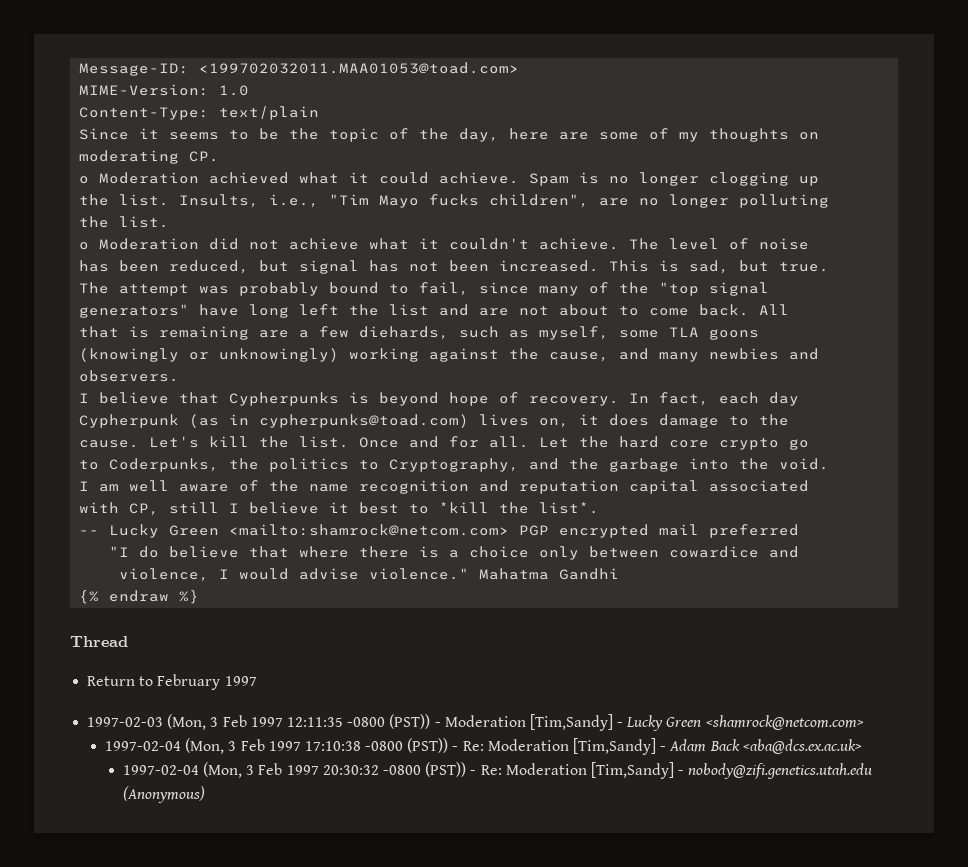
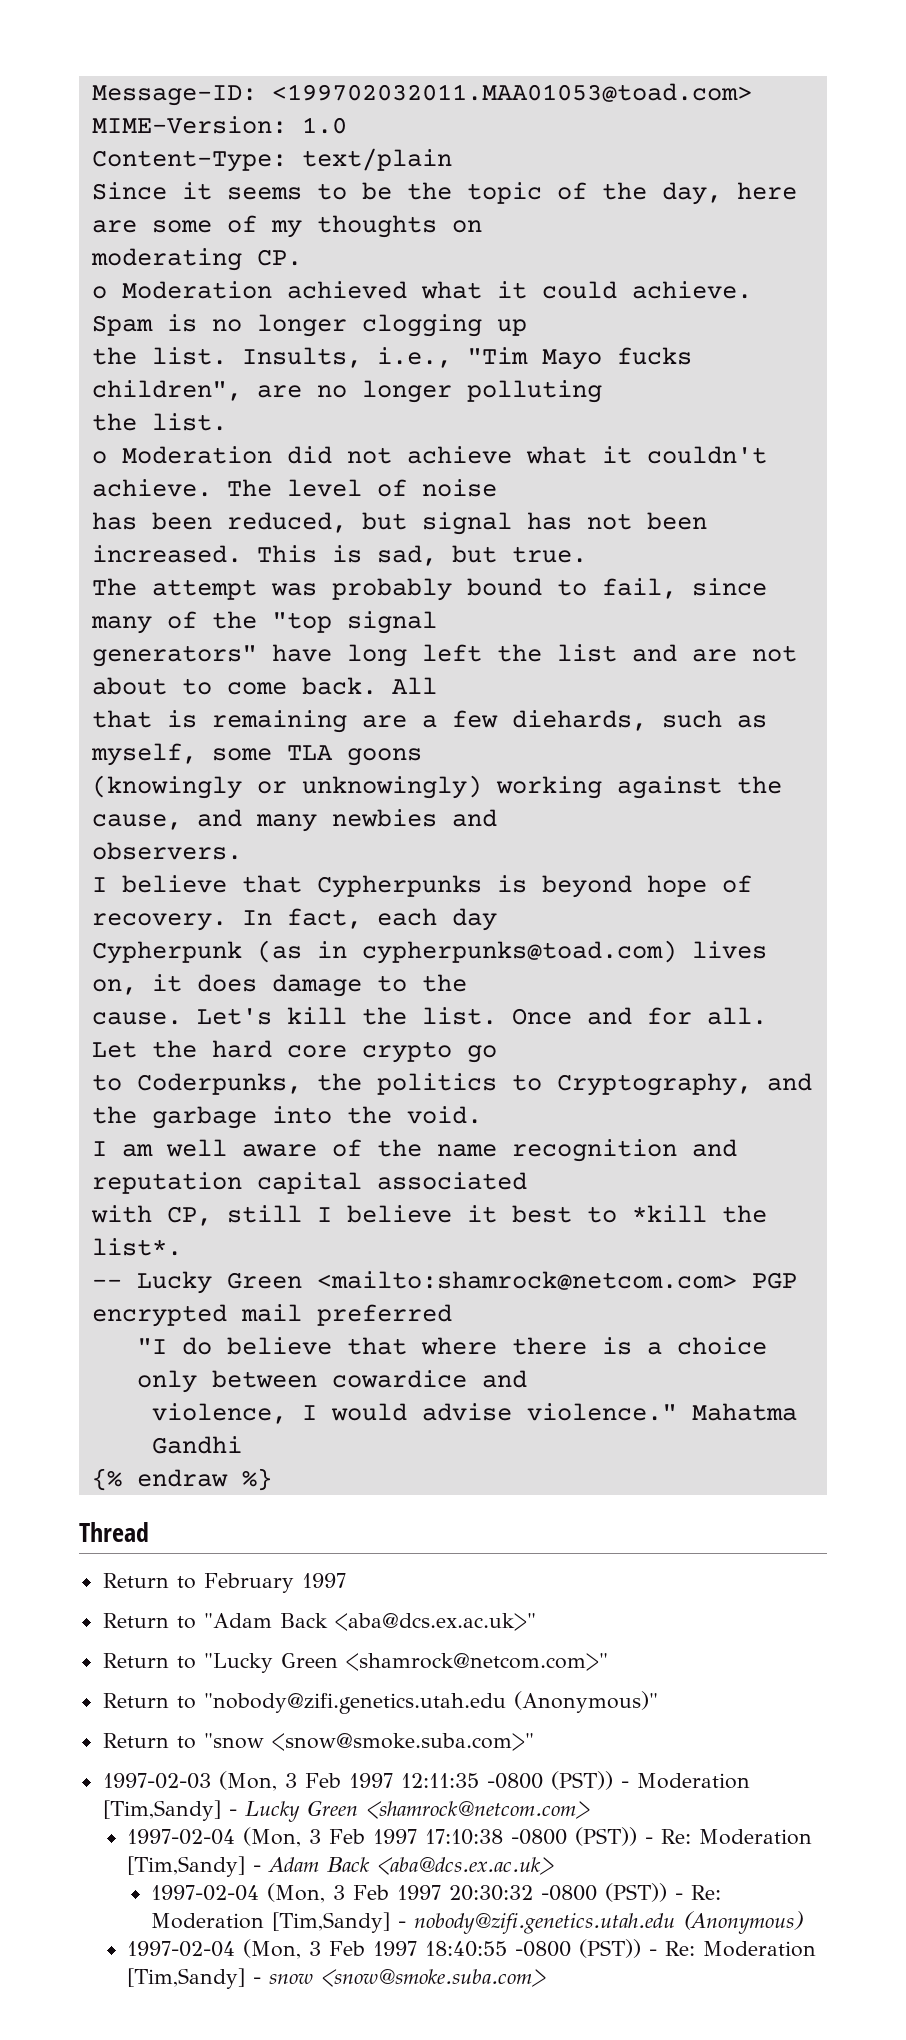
(257, 681) none -> [102,1613,536,1631] [102,1653,608,1673] [102,1691,658,1714] [102,1733,534,1751] // Return to "Adam Back <aba@dcs.ex.ac.uk>" // Return to "Lucky Green <shamrock@netcom.com>" // Return to "nobody@zifi.genetics.utah.edu (Anonymous)" // Return to "snow <snow@smoke.suba.com>"
(205, 794) none -> [126,1939,816,1959] [126,1968,546,1989] // 1997-02-04 (Mon, 3 Feb 1997 18:40:55 -0800 (PST)) - Re: Moderation [Tim,Sandy] - snow <snow@smoke.suba.com>

